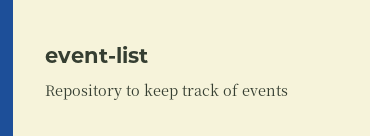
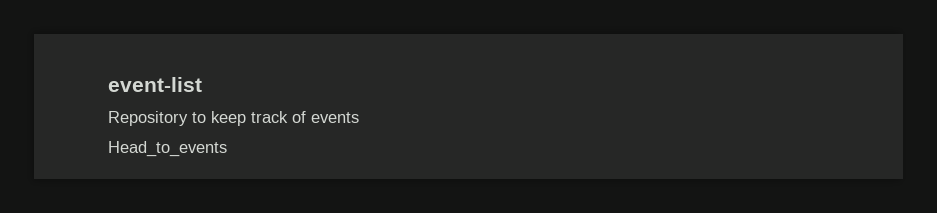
(288, 90) none -> [108,141,227,157] // Head_to_events

